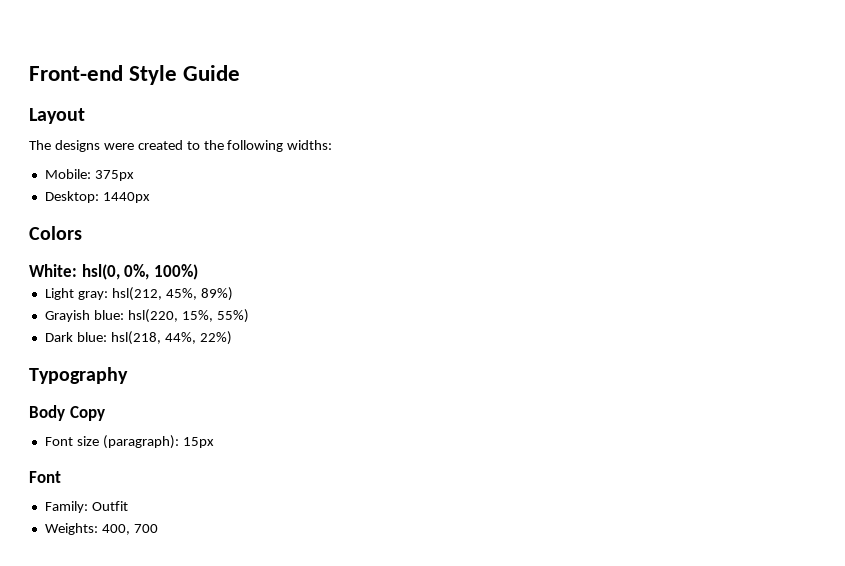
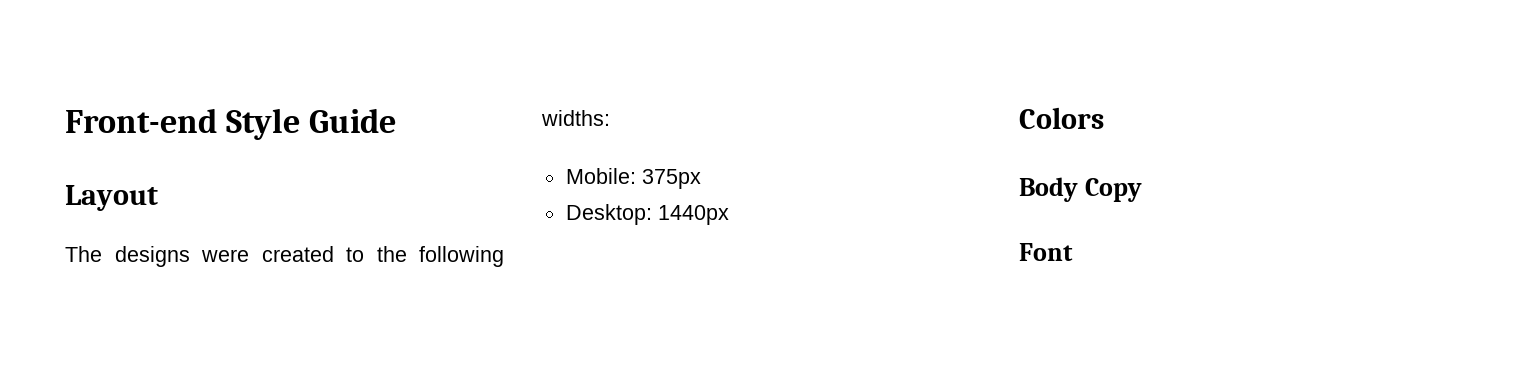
[29,264,198,280] [44,287,233,301] [44,309,249,323] [44,331,232,345] [29,367,128,384] [29,405,105,421] [44,435,214,449] [29,471,61,483] [44,501,128,513] [44,523,158,535] White: hsl(0, 0%, 100%) // Light gray: hsl(212, 45%, 89%) // Grayish blue: hsl(220, 15%, 55%) // Dark blue: hsl(218, 44%, 22%) // Typography // Body Copy // Font size (paragraph): 15px // Font // Family: Outfit // Weights: 400, 700 -> [1019,177,1142,202] [1019,243,1073,261] Body Copy // Font

